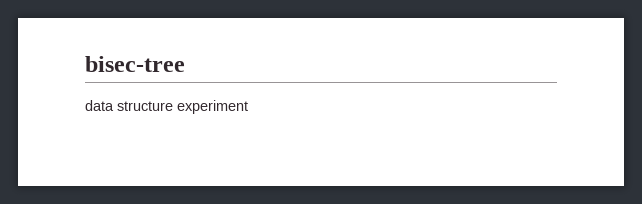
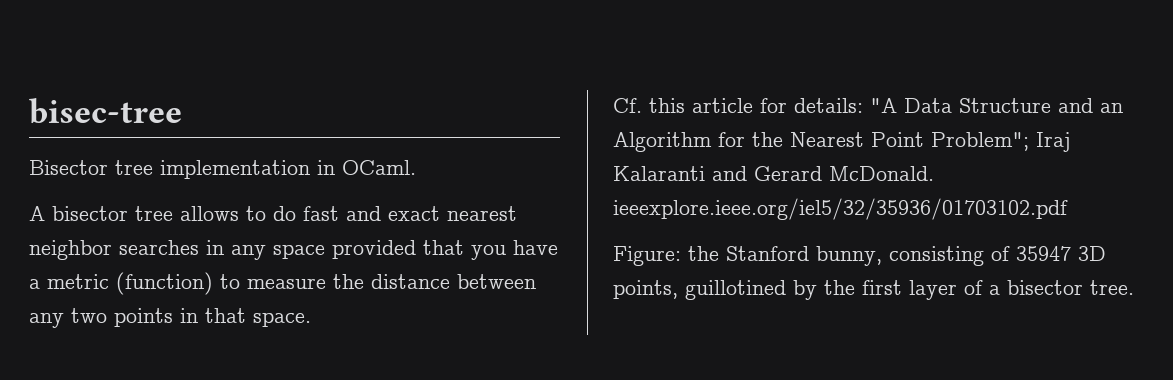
[85,100,248,114] data structure experiment -> [29,160,416,179] [29,206,517,221] [29,240,558,260] [29,272,536,295] [29,308,311,328] [613,98,1123,113] [613,132,1071,152] [613,166,934,181] [613,198,1068,220] [613,246,1106,266] [613,280,1134,300] Bisector tree implementation in OCaml. // A bisector tree allows to do fast and exact nearest neighbor searches in any space provided that you have a metric (function) to measure the distance between any two points in that space. // Cf. this article for details: "A Data Structure and an Algorithm for the Nearest Point Problem"; Iraj Kalaranti and Gerard McDonald. ieeexplore.ieee.org/iel5/32/35936/01703102.pdf // Figure: the Stanford bunny, consisting of 35947 3D points, guillotined by the first layer of a bisector tree.

